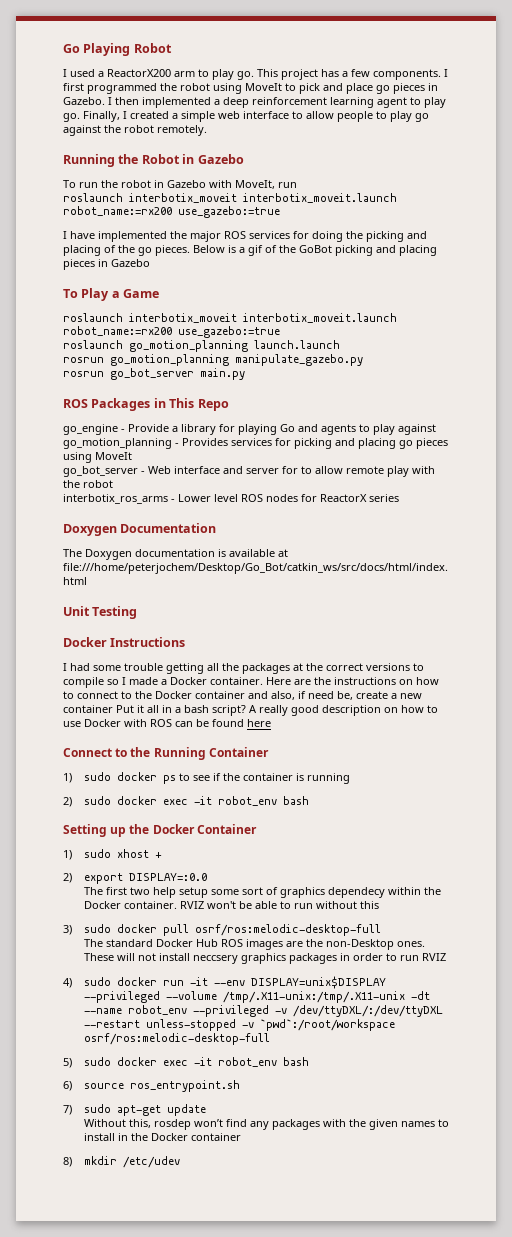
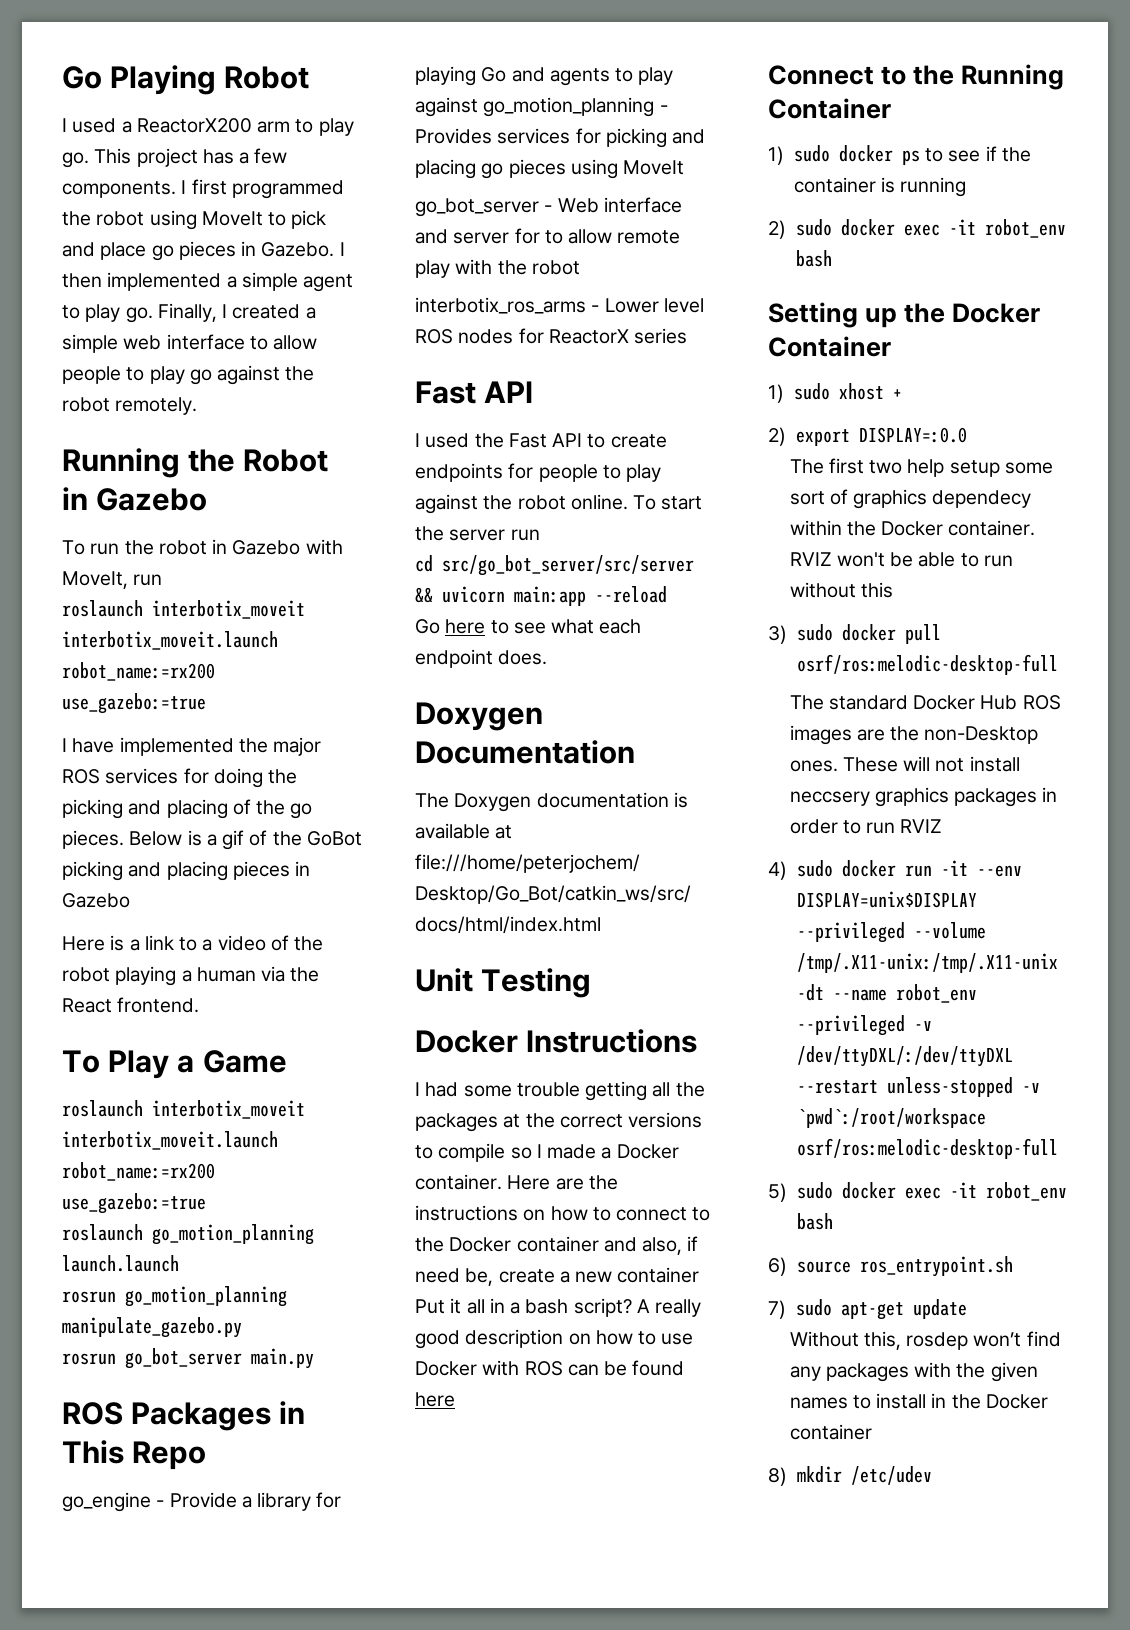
[223,97,374,108] deep reinforcement learning -> [241,272,298,291] simple
(150, 263) none -> [62,935,324,951] [62,966,320,986] [62,997,200,1013] // Here is a link to a video of the robot playing a human via the React frontend.
(399, 498) none -> [415,381,534,404] [415,433,667,448] [415,463,662,482] [415,494,703,514] [415,526,540,541] [415,555,694,576] [415,586,667,606] [415,619,642,634] [415,649,548,668] // Fast API // I used the Fast API to create endpoints for people to play against the robot online. To start the server run // cd src/go_bot_server/src/server && uvicorn main:app --reload // Go here to see what each endpoint does.

